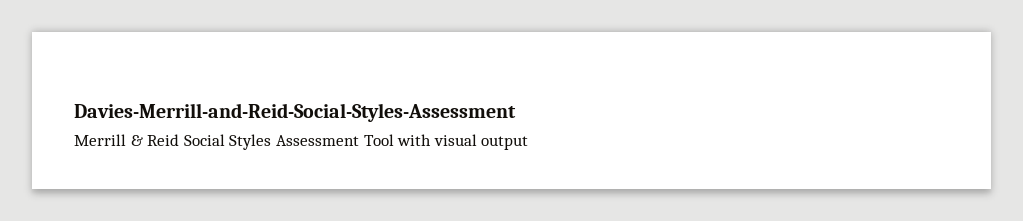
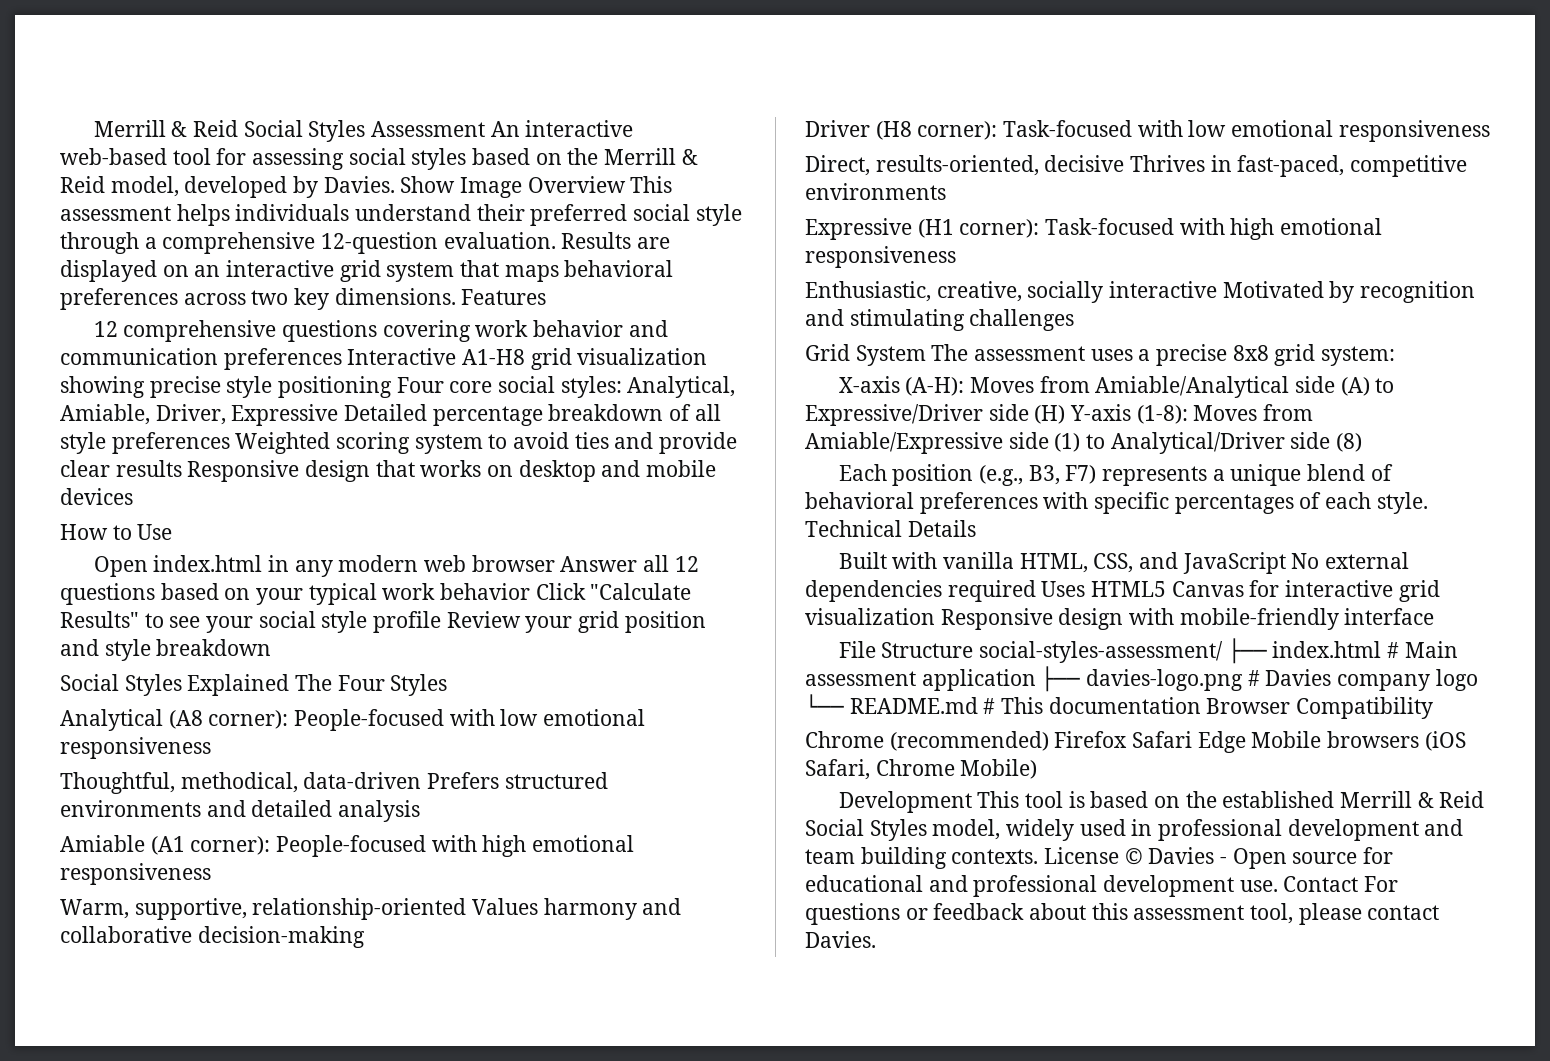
[74,103,516,122] Davies-Merrill-and-Reid-Social-Styles-Assessment // -> (93, 128) none
[363,134,529,150] Tool with visual output -> [490,120,634,137] [60,148,698,170] [60,176,673,198] [60,204,742,226] [60,232,671,254] [60,260,674,282] [60,288,547,310] [93,320,668,342] [60,348,708,370] [60,376,736,398] [60,404,721,426] [60,432,738,454] [60,460,717,482] [60,488,133,505] [60,524,173,540] [93,555,699,577] [60,583,692,605] [60,611,706,633] [60,639,272,661] [60,674,448,696] [60,709,646,731] [60,737,211,759] [60,772,608,794] [60,800,421,822] [60,835,635,857] [60,863,211,885] [60,898,682,920] [60,926,365,948] [805,120,1490,142] [805,155,1468,177] [805,183,946,200] [805,218,1383,240] [805,246,956,268] [805,281,1476,303] [805,309,1075,331] [805,344,1396,366] [838,376,1395,398] [805,404,1314,426] [805,432,1363,454] [838,464,1393,486] [805,492,1428,514] [805,520,976,537] [838,552,1410,574] [805,580,1440,602] [805,608,1435,630] [838,638,1458,664] [805,666,1478,692] [805,694,1434,719] [805,731,1466,753] [805,759,1038,780] [838,791,1485,813] [805,819,1464,841] [805,847,1394,869] [805,875,1399,897] [805,903,1440,925] [805,931,876,948] An interactive web-based tool for assessing social styles based on the Merrill & Reid model, developed by Davies. Show Image Overview This assessment helps individuals understand their preferred social style through a comprehensive 12-question evaluation. Results are displayed on an interactive grid system that maps behavioral preferences across two key dimensions. Features // 12 comprehensive questions covering work behavior and communication preferences Interactive A1-H8 grid visualization showing precise style positioning Four core social styles: Analytical, Amiable, Driver, Expressive Detailed percentage breakdown of all style preferences Weighted scoring system to avoid ties and provide clear results Responsive design that works on desktop and mobile devices // How to Use // Open index.html in any modern web browser Answer all 12 questions based on your typical work behavior Click "Calculate Results" to see your social style profile Review your grid position and style breakdown // Social Styles Explained The Four Styles // Analytical (A8 corner): People-focused with low emotional responsiveness // Thoughtful, methodical, data-driven Prefers structured environments and detailed analysis // Amiable (A1 corner): People-focused with high emotional responsiveness // Warm, supportive, relationship-oriented Values harmony and collaborative decision-making // Driver (H8 corner): Task-focused with low emotional responsiveness // Direct, results-oriented, decisive Thrives in fast-paced, competitive environments // Expressive (H1 corner): Task-focused with high emotional responsiveness // Enthusiastic, creative, socially interactive Motivated by recognition and stimulating challenges // Grid System The assessment uses a precise 8x8 grid system: // X-axis (A-H): Moves from Amiable/Analytical side (A) to Expressive/Driver side (H) Y-axis (1-8): Moves from Amiable/Expressive side (1) to Analytical/Driver side (8) // Each position (e.g., B3, F7) represents a unique blend of behavioral preferences with specific percentages of each style. Technical Details // Built with vanilla HTML, CSS, and JavaScript No external dependencies required Uses HTML5 Canvas for interactive grid visualization Responsive design with mobile-friendly interface // File Structure social-styles-assessment/ ├── index.html # Main assessment application ├── davies-logo.png # Davies company logo └── README.md # This documentation Browser Compatibility // Chrome (recommended) Firefox Safari Edge Mobile browsers (iOS Safari, Chrome Mobile) // Development This tool is based on the established Merrill & Reid Social Styles model, widely used in professional development and team building contexts. License © Davies - Open source for educational and professional development use. Contact For questions or feedback about this assessment tool, please contact Davies.

